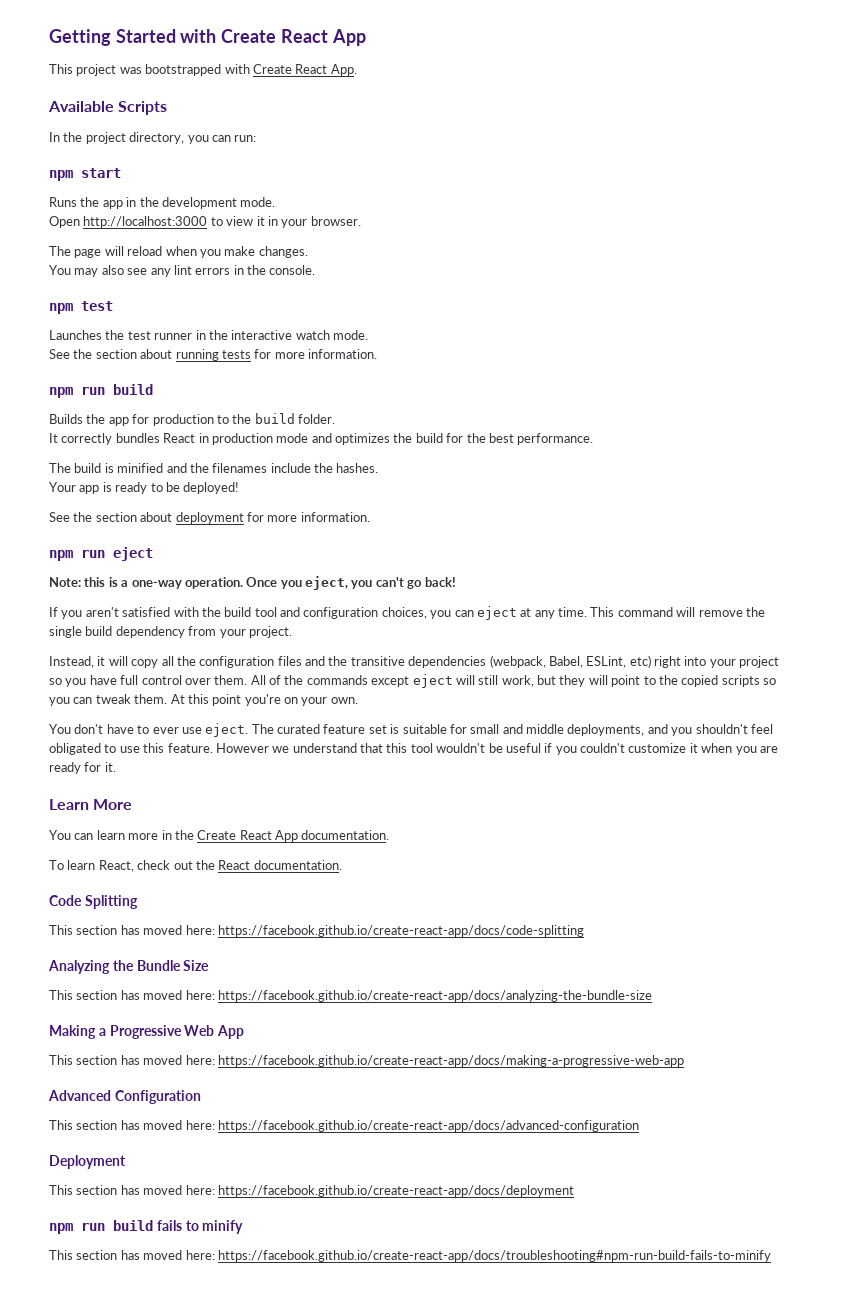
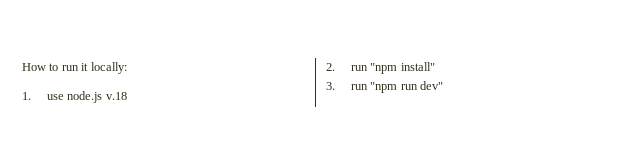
[49,29,366,46] [49,64,357,76] [48,101,168,115] [49,132,257,144] [49,168,121,181] [49,197,276,209] [49,216,361,228] [49,246,308,258] [49,265,316,277] [49,301,113,314] [49,330,368,340] [49,349,377,361] [49,384,153,398] [49,413,335,426] [49,433,594,445] [49,463,379,473] [49,482,240,494] [49,512,370,524] [49,547,153,561] [49,576,456,590] [49,606,765,620] [49,626,292,638] [49,655,780,668] [49,674,776,688] [49,694,358,706] [49,723,773,737] [49,743,778,755] [49,762,116,774] [49,799,133,810] [49,830,390,842] [49,860,342,872] [49,895,138,909] [49,925,584,937] [48,960,210,974] [49,990,652,1002] [49,1025,245,1039] [49,1055,684,1067] [48,1090,201,1104] [49,1120,639,1132] [49,1155,126,1169] [49,1185,574,1197] [49,1220,244,1234] [49,1250,771,1262] Getting Started with Create React App // This project was bootstrapped with Create React App. // Available Scripts // In the project directory, you can run: // npm start // Runs the app in the development mode. // Open http://localhost:3000 to view it in your browser. // The page will reload when you make changes. // You may also see any lint errors in the console. // npm test // Launches the test runner in the interactive watch mode. // See the section about running tests for more information. // npm run build // Builds the app for production to the build folder. // It correctly bundles React in production mode and optimizes the build for the best performance. // The build is minified and the filenames include the hashes. // Your app is ready to be deployed! // See the section about deployment for more information. // npm run eject // Note: this is a one-way operation. Once you eject, you can't go back! // If you aren't satisfied with the build tool and configuration choices, you can eject at any time. This command will remove the single build dependency from your project. // Instead, it will copy all the configuration files and the transitive dependencies (webpack, Babel, ESLint, etc) right into your project so you have full control over them. All of the commands except eject will still work, but they will point to the copied scripts so you can tweak them. At this point you're on your own. // You don't have to ever use eject. The curated feature set is suitable for small and middle deployments, and you shouldn't feel obligated to use this feature. However we understand that this tool wouldn't be useful if you couldn't customize it when you are ready for it. // Learn More // You can learn more in the Create React App documentation. // To learn React, check out the React documentation. // Code Splitting // This section has moved here: https://facebook.github.io/create-react-app/docs/code-splitting // Analyzing the Bundle Size // This section has moved here: https://facebook.github.io/create-react-app/docs/analyzing-the-bundle-size // Making a Progressive Web App // This section has moved here: https://facebook.github.io/create-react-app/docs/making-a-progressive-web-app // Advanced Configuration // This section has moved here: https://facebook.github.io/create-react-app/docs/advanced-configuration // Deployment // This section has moved here: https://facebook.github.io/create-react-app/docs/deployment // npm run build fails to minify // This section has moved here: https://facebook.github.io/create-react-app/docs/troubleshooting#npm-run-build-fails-to-minify -> [22,62,127,74] [22,91,127,103] [326,62,435,74] [326,81,444,93] How to run it locally: // 1. use node.js v.18 // 2. run "npm install" // 3. run "npm run dev"

